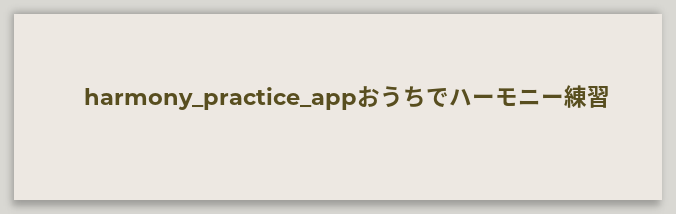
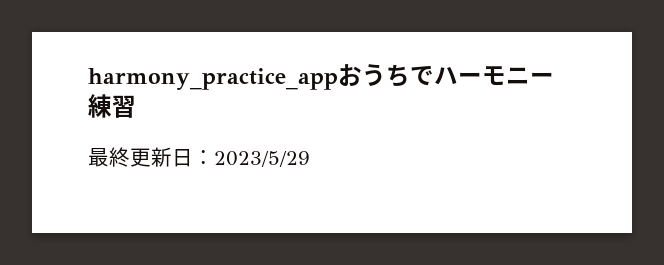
(610, 97) none -> [88,147,310,167] // 最終更新日：2023/5/29

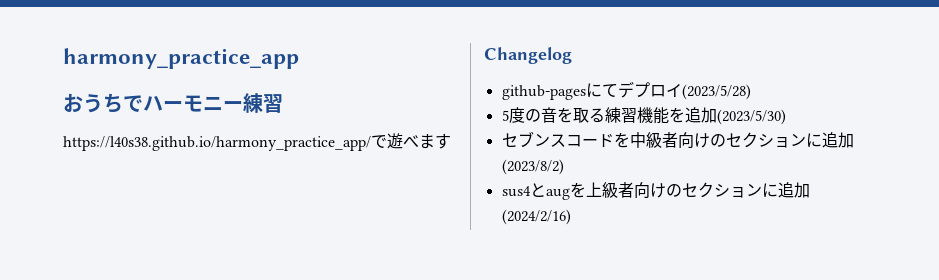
(338, 79) none -> (299, 58) //
[88,147,310,167] 最終更新日：2023/5/29 -> [63,133,451,151] [484,47,572,64] [501,81,751,100] [501,107,786,125] [501,131,854,148] [501,159,564,175] [501,182,810,200] [501,209,571,225] https://l40s38.github.io/harmony_practice_app/で遊べます // Changelog // github-pagesにてデプロイ(2023/5/28) // 5度の音を取る練習機能を追加(2023/5/30) // セブンスコードを中級者向けのセクションに追加(2023/8/2) // sus4とaugを上級者向けのセクションに追加(2024/2/16)

